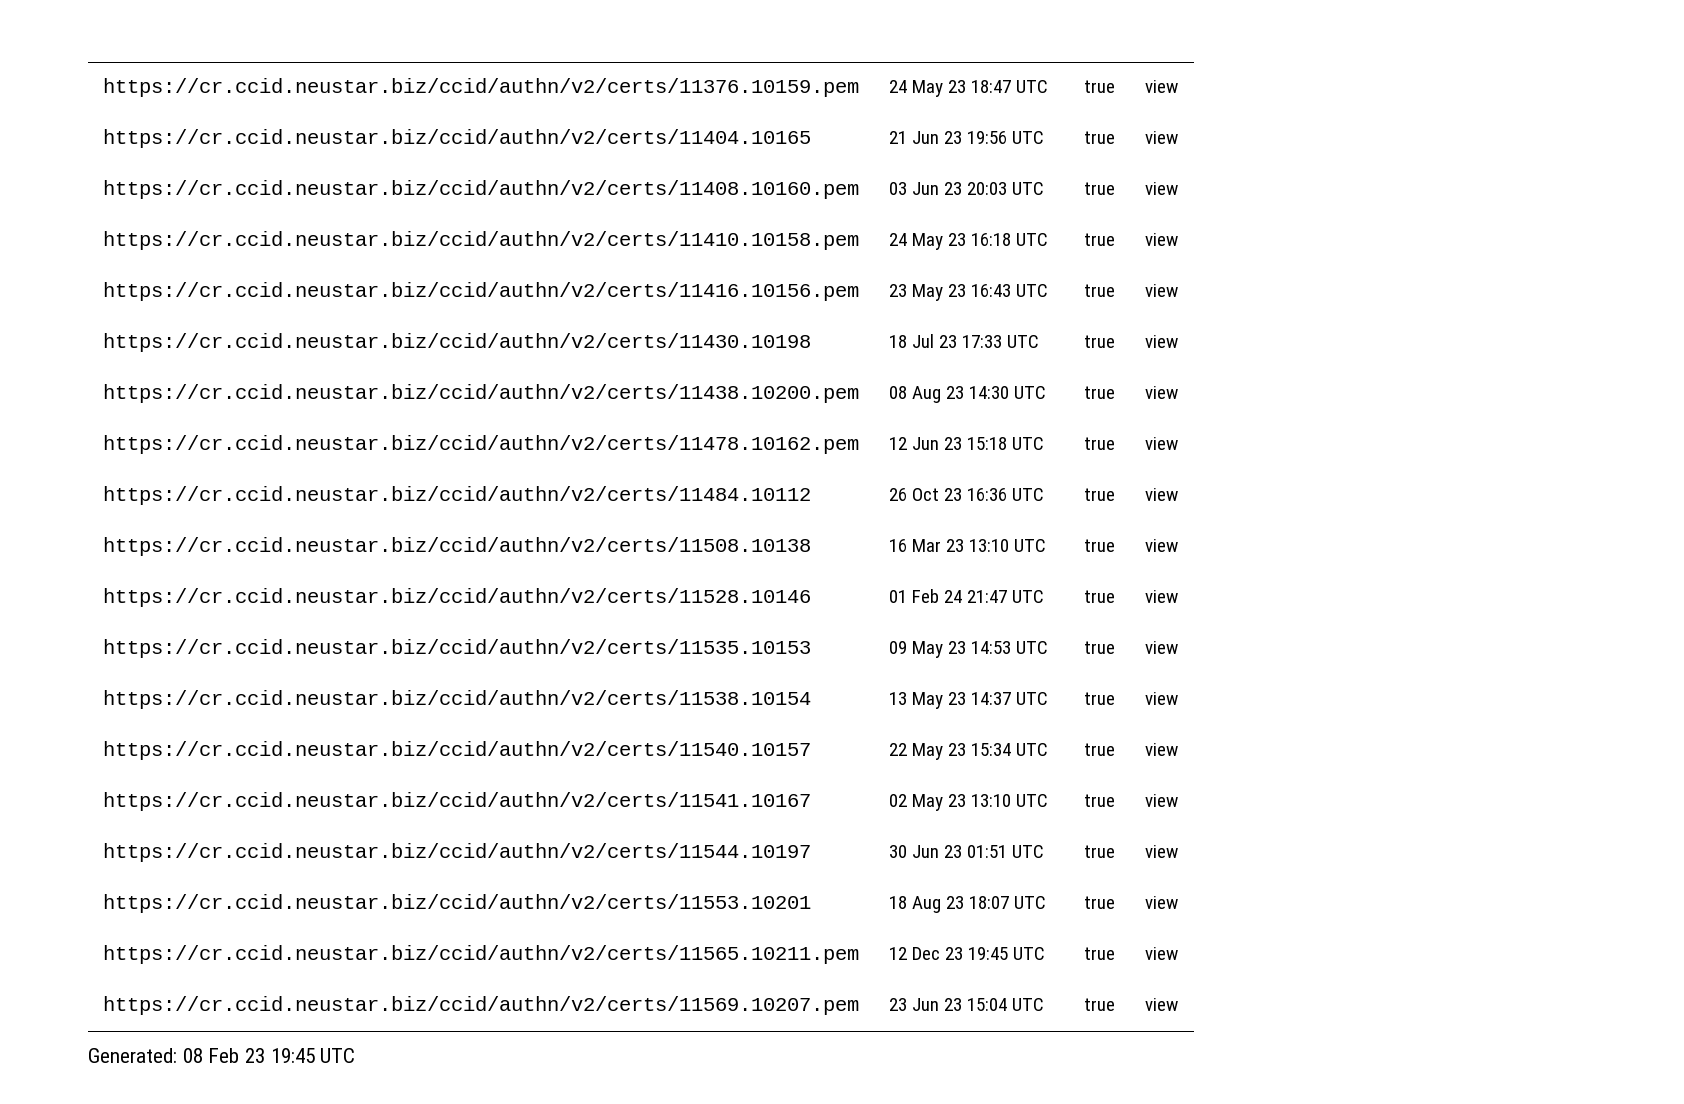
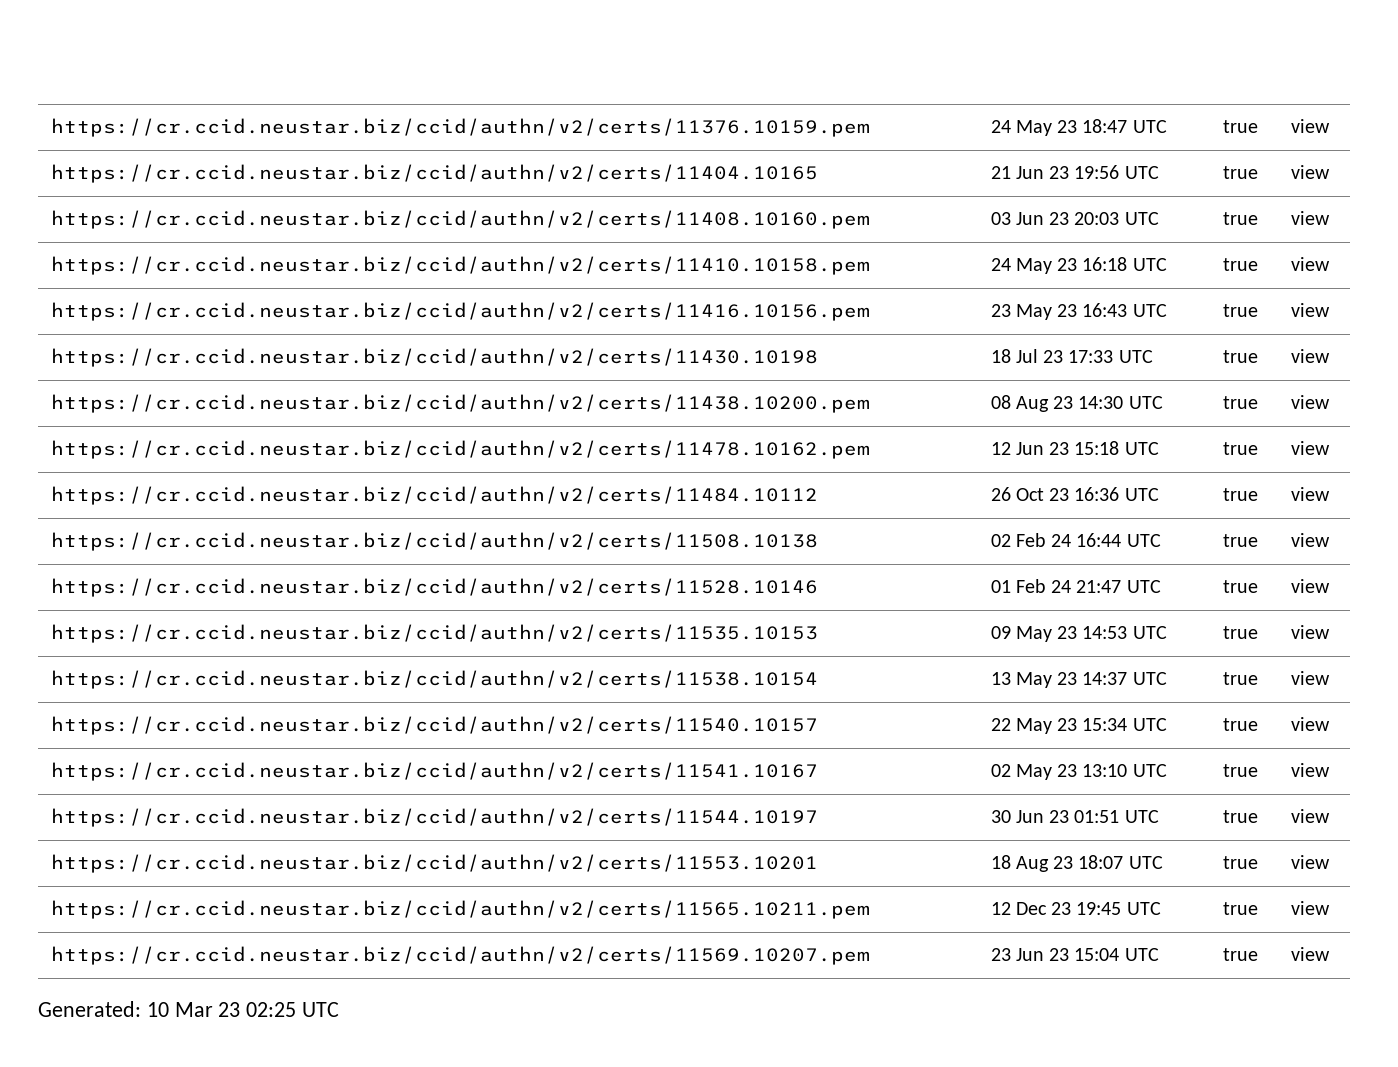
[888,539,1009,552] 16 Mar 23 13:10 -> [990,533,1122,547] 02 Feb 24 16:44
[182,1048,315,1063] 08 Feb 23 19:45 -> [146,1002,297,1017] 10 Mar 23 02:25

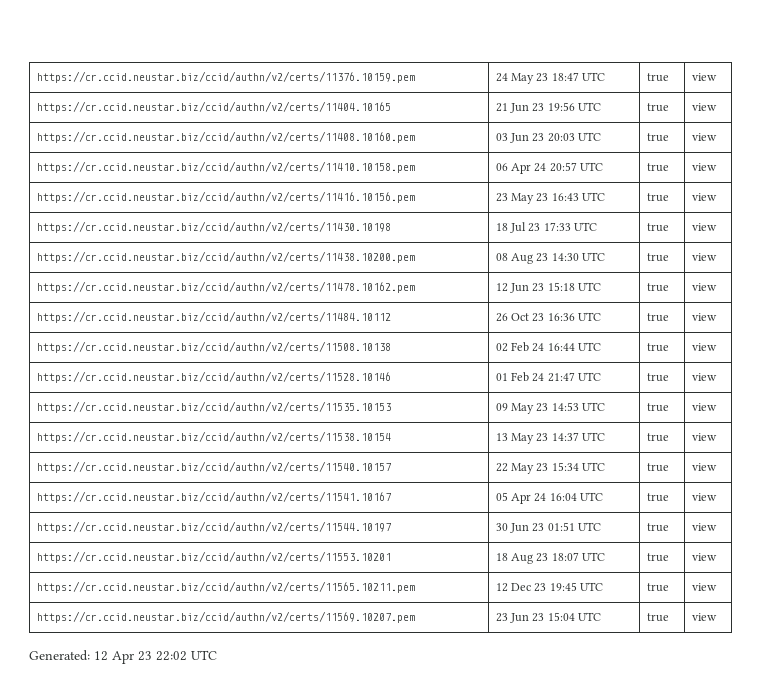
[990,257,1128,274] 24 May 23 16:18 -> [495,162,577,174] 06 Apr 24 20:57
[990,764,1128,780] 02 May 23 13:10 -> [495,492,577,504] 05 Apr 24 16:04
[146,1002,297,1017] 10 Mar 23 02:25 -> [94,651,187,664] 12 Apr 23 22:02

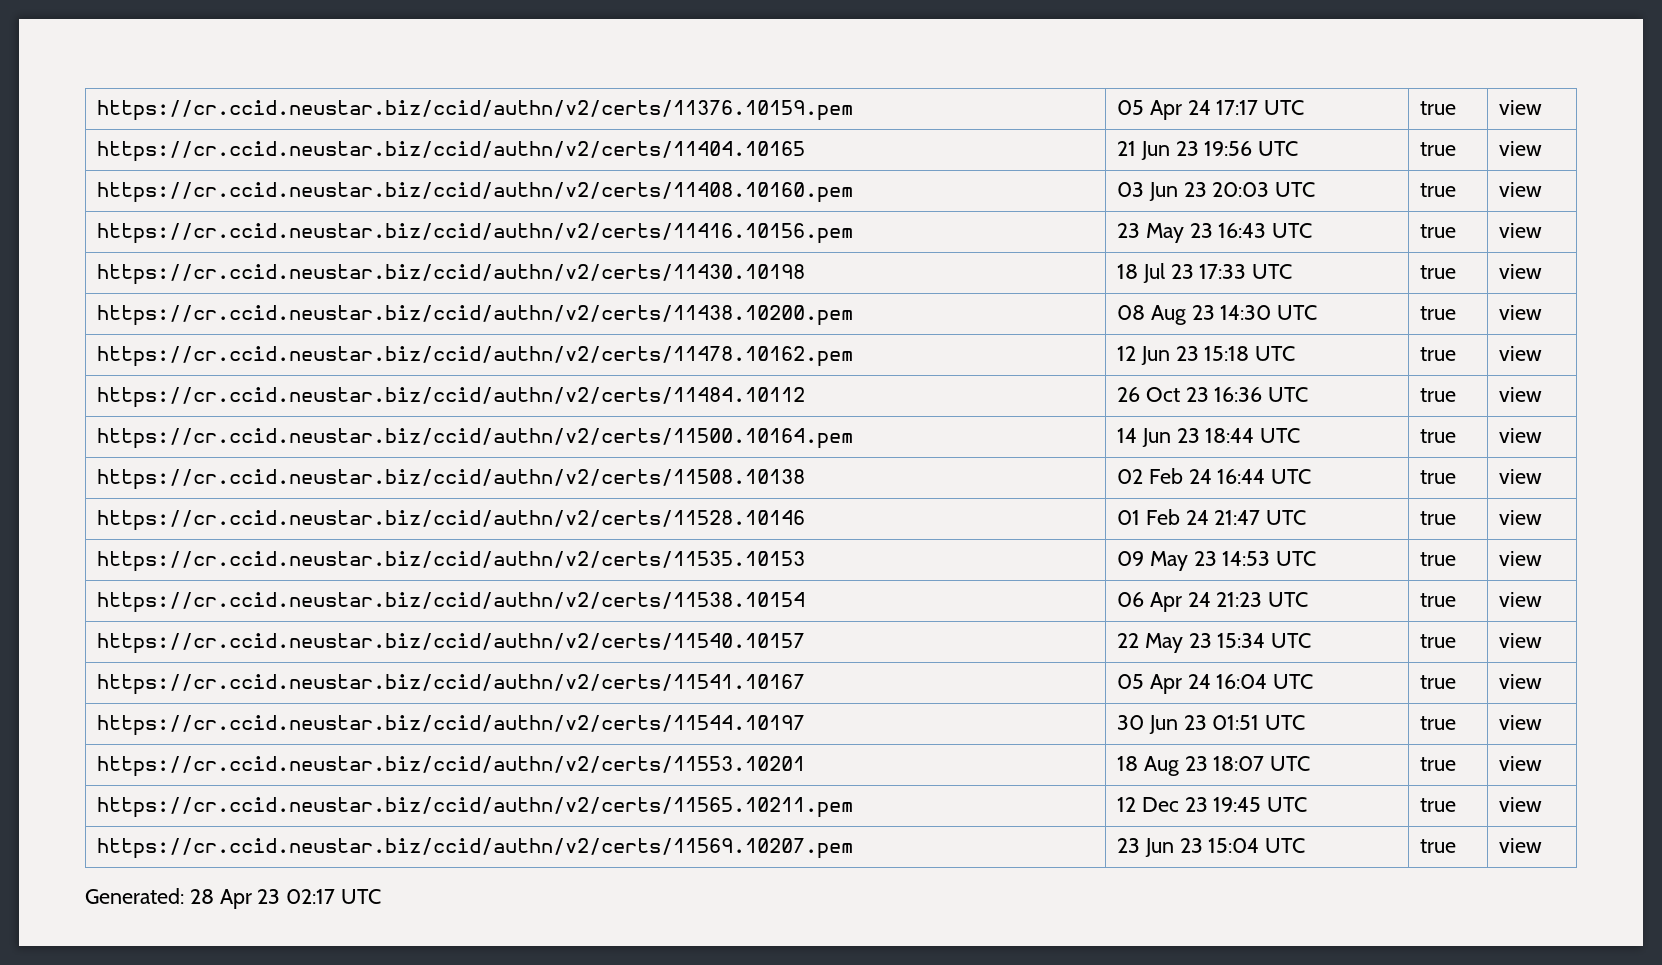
[495,72,579,84] 24 May 23 18:47 -> [1116,100,1259,120] 05 Apr 24 17:17
[36,161,415,173] [495,162,604,174] [646,163,669,172] [691,163,717,171] // https://cr.ccid.neustar.biz/ccid/authn/v2/certs/11410.10158.pem | 06 Apr 24 20:57 UTC | true | view -> (1542, 189) none
(717, 317) none -> [96,428,853,449] [1116,428,1301,447] [1419,429,1456,443] [1498,428,1542,443] // https://cr.ccid.neustar.biz/ccid/authn/v2/certs/11500.10164.pem | 14 Jun 23 18:44 UTC | true | view
[495,432,579,444] 13 May 23 14:37 -> [1116,592,1263,612] 06 Apr 24 21:23
[94,651,108,661] 12 -> [189,889,214,904] 28
[156,651,187,661] 22:02 -> [286,889,336,904] 02:17

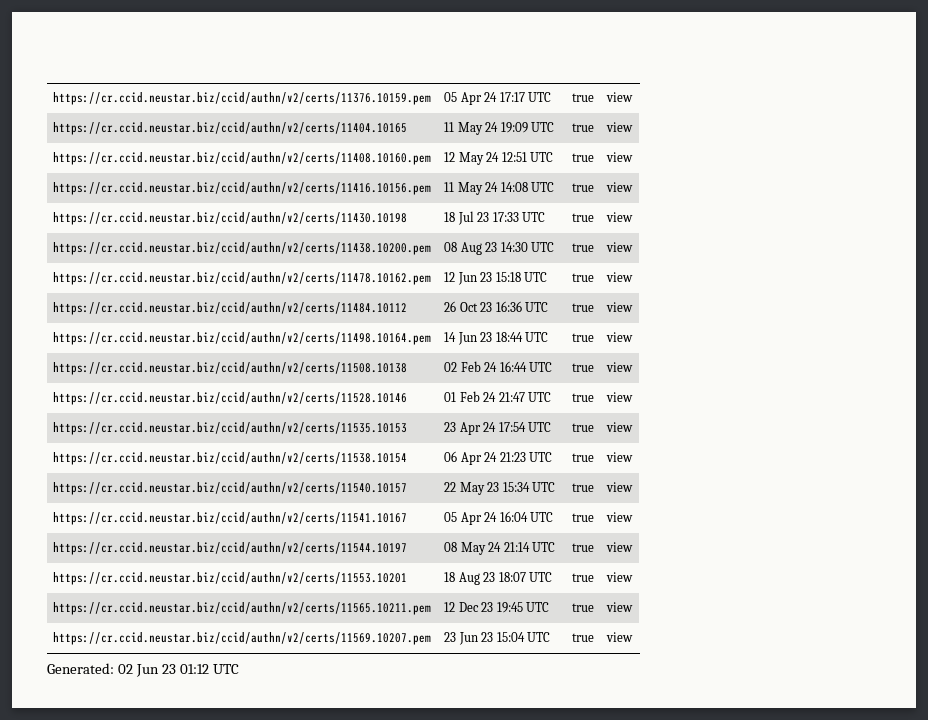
[1116,141,1253,160] 21 Jun 23 19:56 -> [444,122,528,135] 11 May 24 19:09
[1116,182,1270,201] 03 Jun 23 20:03 -> [444,152,527,165] 12 May 24 12:51
[1116,223,1267,243] 23 May 23 16:43 -> [444,182,528,195] 11 May 24 14:08
[96,428,853,449] https://cr.ccid.neustar.biz/ccid/authn/v2/certs/11500.10164.pem -> [53,332,432,345] https://cr.ccid.neustar.biz/ccid/authn/v2/certs/11498.10164.pem
[1116,551,1271,571] 09 May 23 14:53 -> [444,422,526,435] 23 Apr 24 17:54
[1116,715,1260,734] 30 Jun 23 01:51 -> [444,542,530,555] 08 May 24 21:14
[189,889,336,909] 28 Apr 23 02:17 -> [117,664,209,677] 02 Jun 23 01:12

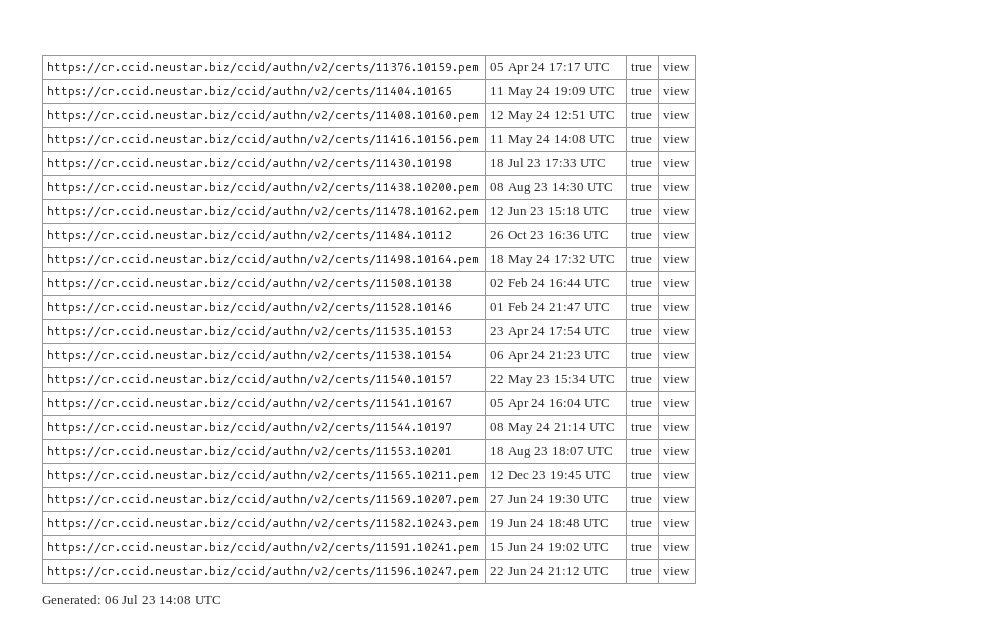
[444,332,523,345] 14 Jun 23 18:44 -> [490,255,586,266] 18 May 24 17:32
[444,632,525,645] 23 Jun 23 15:04 -> [490,495,610,503] [631,495,653,503] [663,495,691,503] [47,518,480,530] [490,519,610,527] [631,519,653,527] [663,519,691,527] [47,542,480,554] [490,543,610,551] [631,543,653,551] [663,543,691,551] [47,566,480,578] [490,567,580,575] 27 Jun 24 19:30 UTC | true | view // https://cr.ccid.neustar.biz/ccid/authn/v2/certs/11582.10243.pem | 19 Jun 24 18:48 UTC | true | view // https://cr.ccid.neustar.biz/ccid/authn/v2/certs/11591.10241.pem | 15 Jun 24 19:02 UTC | true | view // https://cr.ccid.neustar.biz/ccid/authn/v2/certs/11596.10247.pem | 22 Jun 24 21:12
[117,664,209,677] 02 Jun 23 01:12 -> [104,595,192,604] 06 Jul 23 14:08

